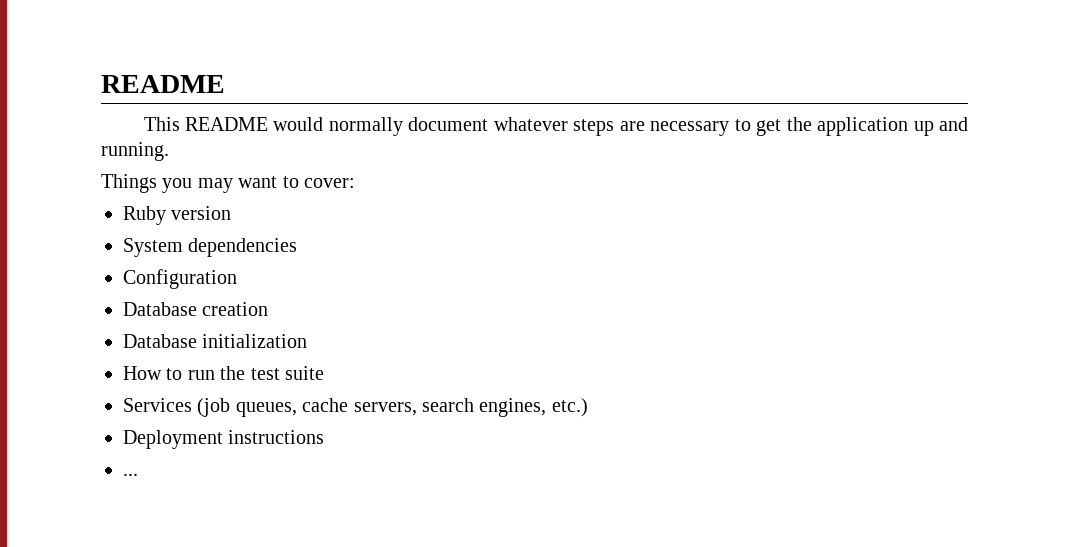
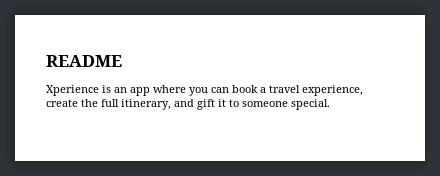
[143,117,968,136] [101,142,169,161] [101,174,355,193] [123,206,232,225] [123,238,298,257] [123,269,237,289] [123,302,269,316] [123,334,308,348] [123,366,324,380] [123,398,588,417] [123,430,325,449] [123,473,138,476] This README would normally document whatever steps are necessary to get the application up and running. // Things you may want to cover: // Ruby version // System dependencies // Configuration // Database creation // Database initialization // How to run the test suite // Services (job queues, cache servers, search engines, etc.) // Deployment instructions // ... -> [46,85,363,96] [46,99,330,110] Xperience is an app where you can book a travel experience, create the full itinerary, and gift it to someone special.

